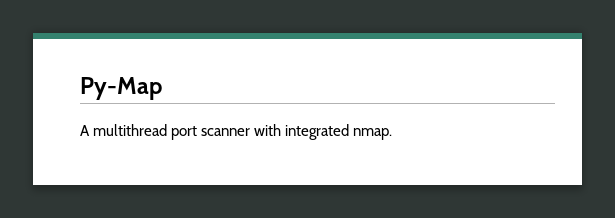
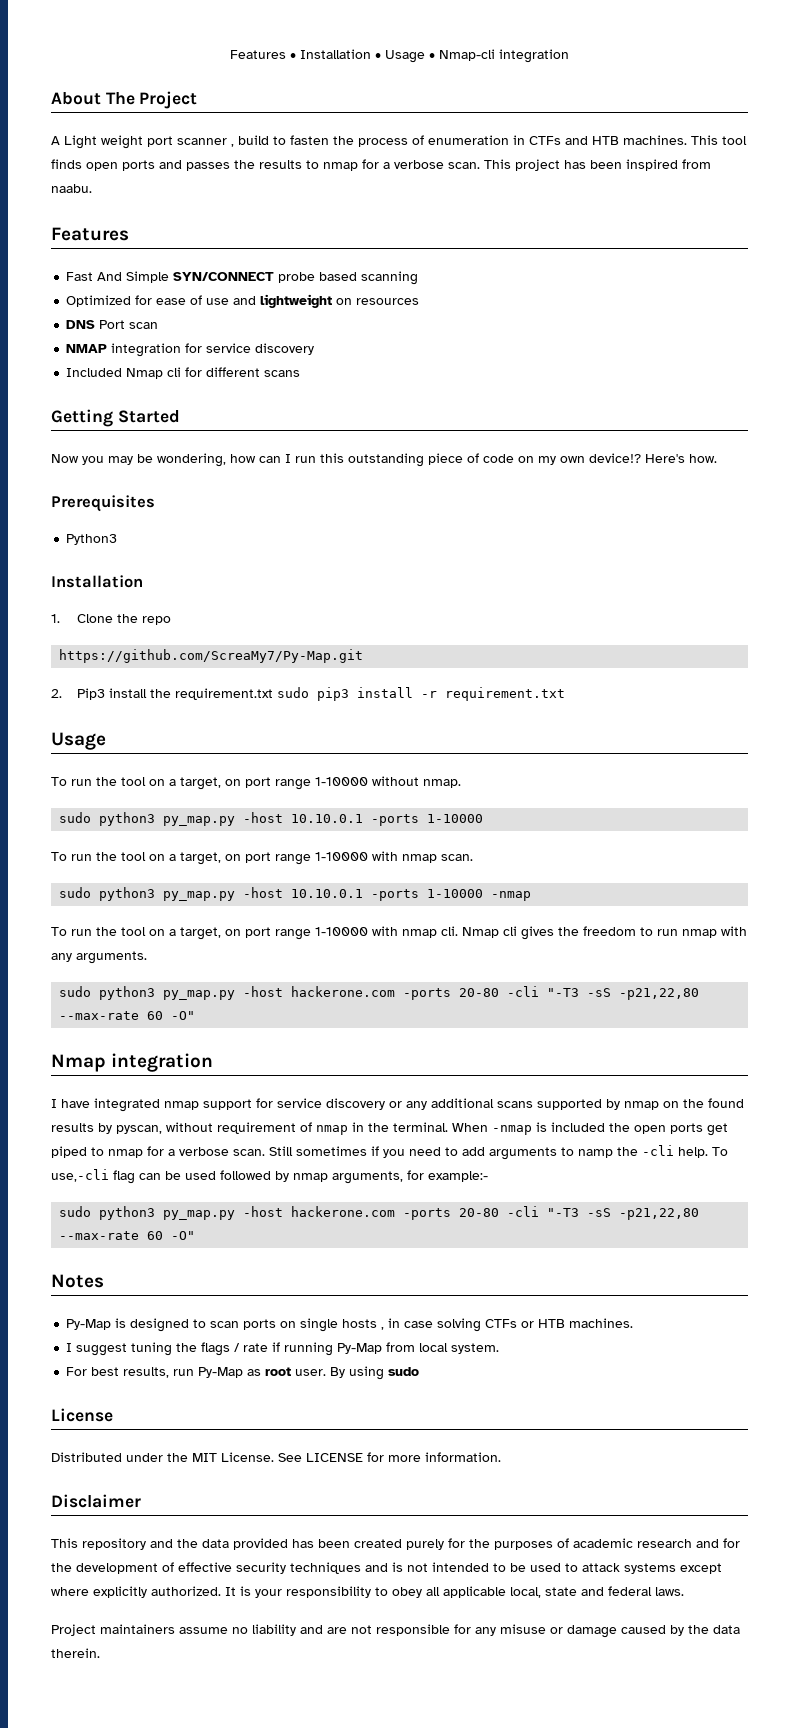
[80,77,162,100] [80,124,393,140] Py-Map // A multithread port scanner with integrated nmap. -> [230,49,569,63] [51,91,198,109] [51,135,747,149] [51,159,711,171] [51,184,92,193] [51,227,129,241] [66,271,419,285] [66,294,420,308] [66,320,159,329] [66,343,315,357] [66,367,301,379] [51,409,180,427] [51,453,717,467] [51,495,155,512] [66,534,118,545] [51,575,143,588] [51,614,172,625] [59,649,364,663] [51,687,566,701] [51,732,106,750] [51,776,461,790] [59,812,484,826] [51,851,473,865] [59,887,532,901] [51,926,747,940] [51,951,147,964] [59,986,700,1000] [59,1011,196,1020] [51,1053,214,1072] [51,1098,744,1112] [51,1122,728,1136] [51,1145,728,1160] [51,1169,488,1184] [59,1206,700,1220] [59,1231,196,1240] [51,1274,104,1288] [66,1318,634,1332] [66,1342,500,1356] [66,1366,420,1380] [51,1408,113,1422] [51,1452,501,1462] [51,1494,141,1508] [51,1538,740,1550] [51,1562,722,1574] [51,1586,684,1598] [51,1624,740,1638] [51,1648,100,1658] Features • Installation • Usage • Nmap-cli integration // About The Project // A Light weight port scanner , build to fasten the process of enumeration in CTFs and HTB machines. This tool finds open ports and passes the results to nmap for a verbose scan. This project has been inspired from naabu. // Features // Fast And Simple SYN/CONNECT probe based scanning // Optimized for ease of use and lightweight on resources // DNS Port scan // NMAP integration for service discovery // Included Nmap cli for different scans // Getting Started // Now you may be wondering, how can I run this outstanding piece of code on my own device!? Here's how. // Prerequisites // Python3 // Installation // 1. Clone the repo // https://github.com/ScreaMy7/Py-Map.git // 2. Pip3 install the requirement.txt sudo pip3 install -r requirement.txt // Usage // To run the tool on a target, on port range 1-10000 without nmap. // sudo python3 py_map.py -host 10.10.0.1 -ports 1-10000 // To run the tool on a target, on port range 1-10000 with nmap scan. // sudo python3 py_map.py -host 10.10.0.1 -ports 1-10000 -nmap // To run the tool on a target, on port range 1-10000 with nmap cli. Nmap cli gives the freedom to run nmap with any arguments. // sudo python3 py_map.py -host hackerone.com -ports 20-80 -cli "-T3 -sS -p21,22,80 --max-rate 60 -O" // Nmap integration // I have integrated nmap support for service discovery or any additional scans supported by nmap on the found results by pyscan, without requirement of nmap in the terminal. When -nmap is included the open ports get piped to nmap for a verbose scan. Still sometimes if you need to add arguments to namp the -cli help. To use,-cli flag can be used followed by nmap arguments, for example:- // sudo python3 py_map.py -host hackerone.com -ports 20-80 -cli "-T3 -sS -p21,22,80 --max-rate 60 -O" // Notes // Py-Map is designed to scan ports on single hosts , in case solving CTFs or HTB machines. // I suggest tuning the flags / rate if running Py-Map from local system. // For best results, run Py-Map as root user. By using sudo // License // Distributed under the MIT License. See LICENSE for more information. // Disclaimer // This repository and the data provided has been created purely for the purposes of academic research and for the development of effective security techniques and is not intended to be used to attack systems except where explicitly authorized. It is your responsibility to obey all applicable local, state and federal laws. // Project maintainers assume no liability and are not responsible for any misuse or damage caused by the data therein.

